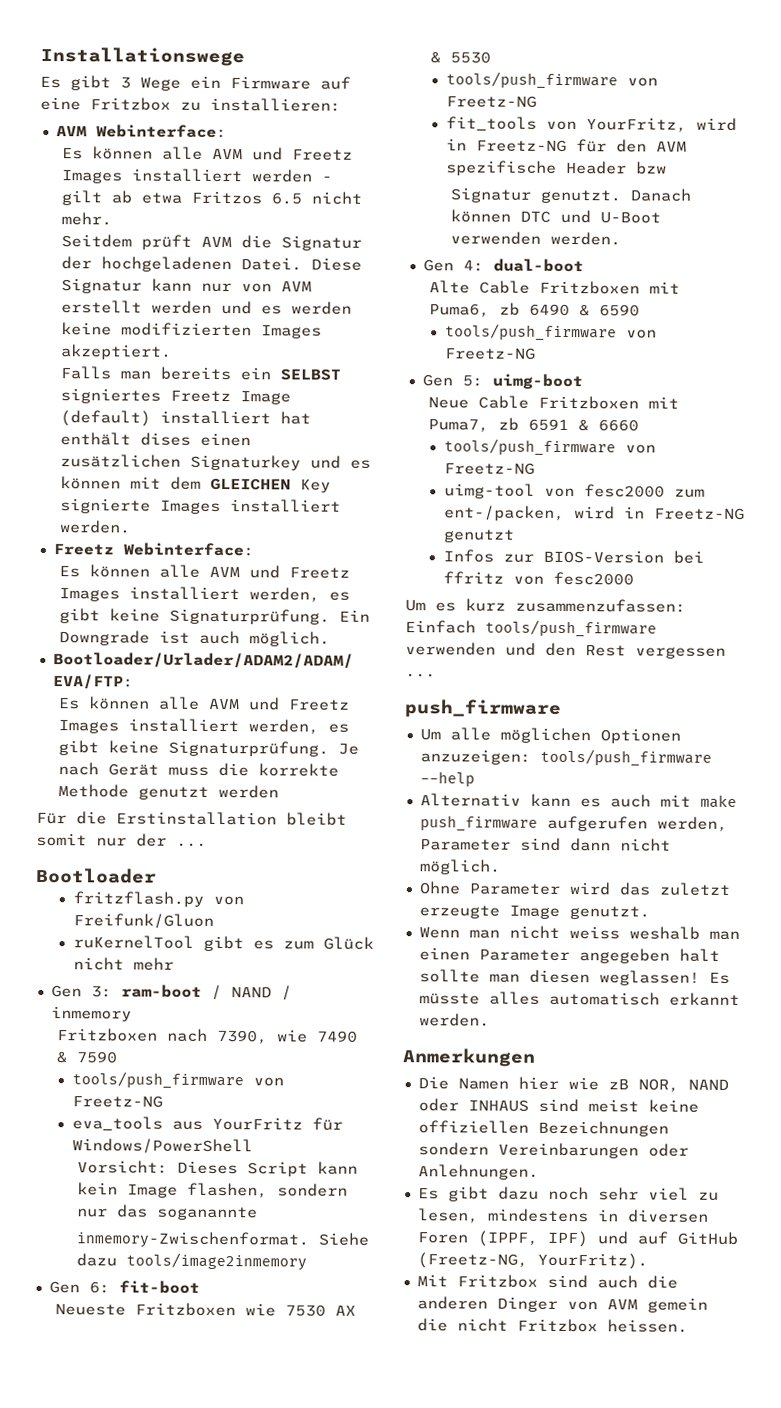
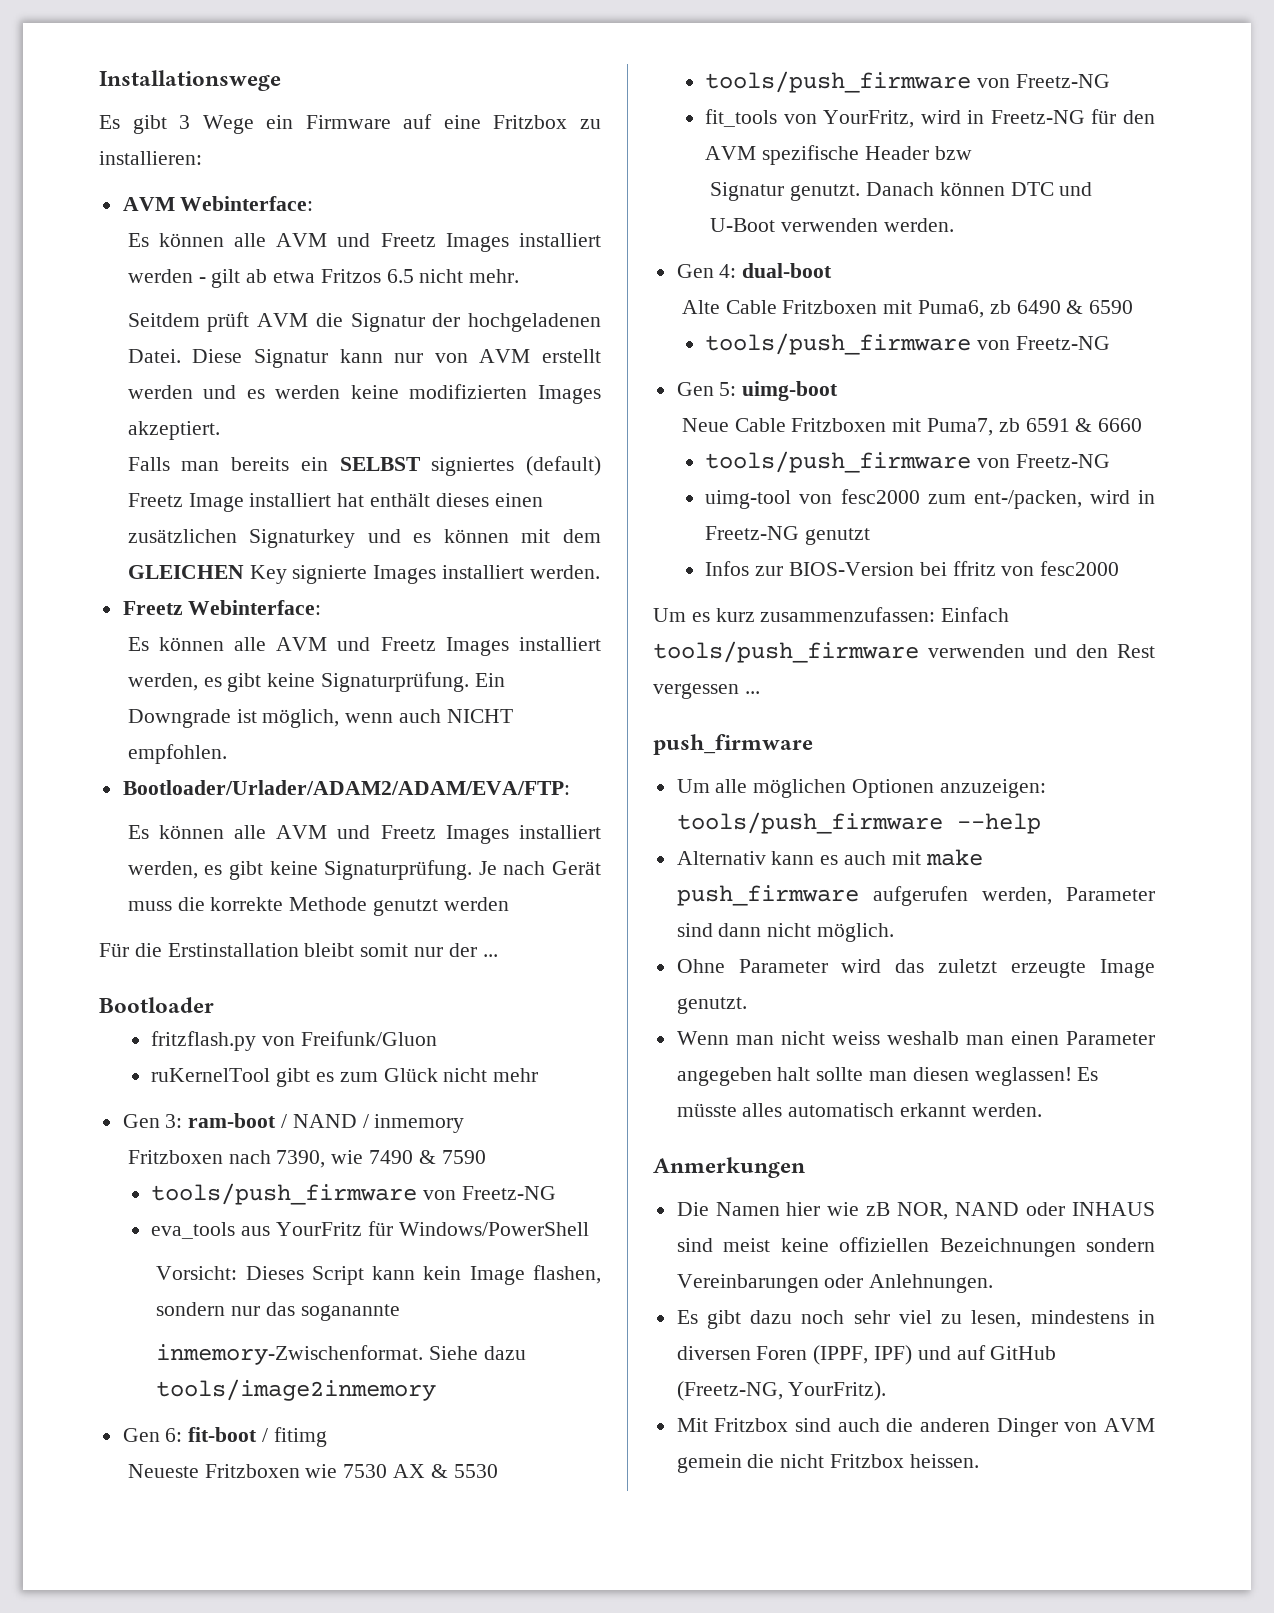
(161, 396) none -> [526,456,601,476] (default)
[59,410,151,427] (default) -> (244, 502) none
[139,432,191,446] dises -> [435,493,489,507] dieses
[198,630,330,647] auch möglich. -> [262,709,513,728] [127,744,227,764] möglich, wenn auch NICHT empfohlen.
(200, 1287) none -> [262,1427,327,1447] / fitimg

